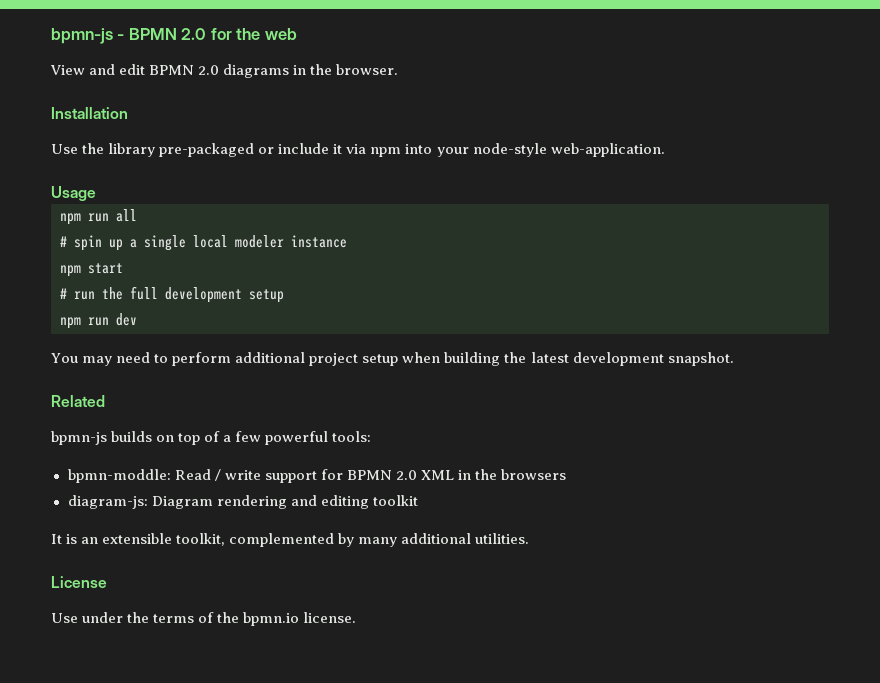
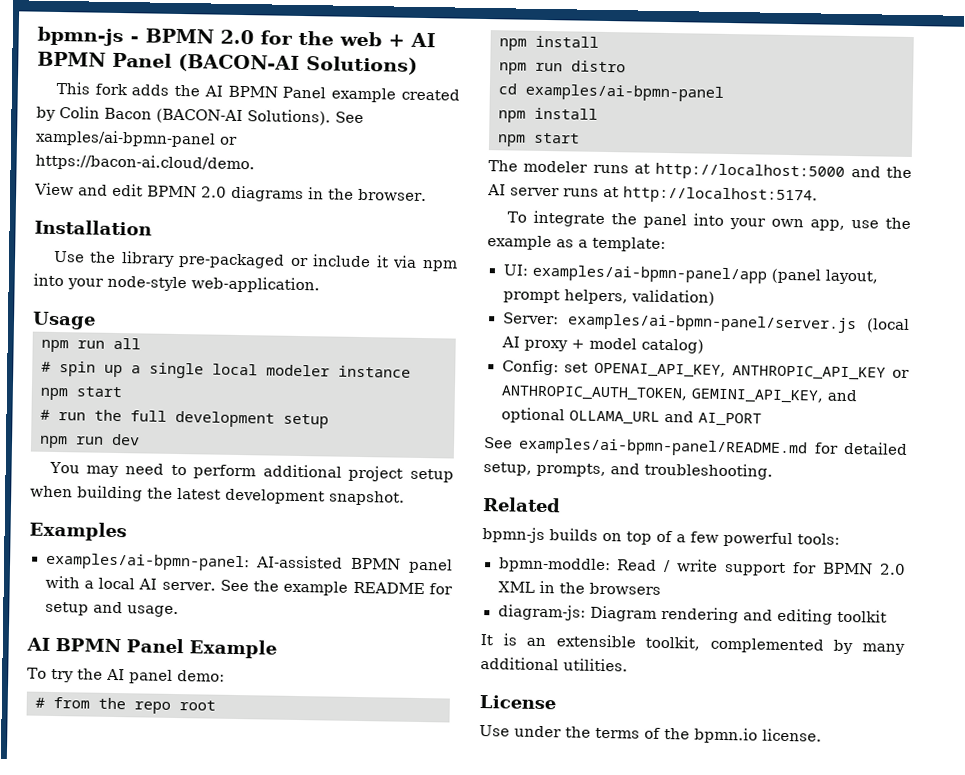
(297, 34) none -> [388,32,436,48] [37,51,418,75] [55,81,461,103] [36,106,364,126] [35,129,238,148] [35,153,255,173] + AI BPMN Panel (BACON-AI Solutions) // This fork adds the AI BPMN Panel example created by Colin Bacon (BACON-AI Solutions). See xamples/ai-bpmn-panel or https://bacon-ai.cloud/demo.
(734, 359) none -> [29,521,127,542] [44,552,453,574] [44,575,453,596] [44,601,179,618] [26,637,277,659] [27,667,225,684] [35,697,216,714] [499,35,599,51] [499,60,626,75] [498,83,724,102] [498,107,598,123] [497,132,580,147] [488,160,912,181] [487,184,818,205] [506,210,911,231] [487,235,666,252] [502,264,878,285] [502,289,715,306] [502,312,910,334] [500,336,704,354] [501,359,910,381] [500,385,858,404] [500,407,762,427] [484,437,908,458] [483,462,773,480] // Examples // examples/ai-bpmn-panel: AI-assisted BPMN panel with a local AI server. See the example README for setup and usage. // AI BPMN Panel Example // To try the AI panel demo: // # from the repo root // npm install // npm run distro // cd examples/ai-bpmn-panel // npm install // npm start // The modeler runs at http://localhost:5000 and the AI server runs at http://localhost:5174. // To integrate the panel into your own app, use the example as a template: // UI: examples/ai-bpmn-panel/app (panel layout, prompt helpers, validation) // Server: examples/ai-bpmn-panel/server.js (local AI proxy + model catalog) // Config: set OPENAI_API_KEY, ANTHROPIC_API_KEY or ANTHROPIC_AUTH_TOKEN, GEMINI_API_KEY, and optional OLLAMA_URL and AI_PORT // See examples/ai-bpmn-panel/README.md for detailed setup, prompts, and troubleshooting.

